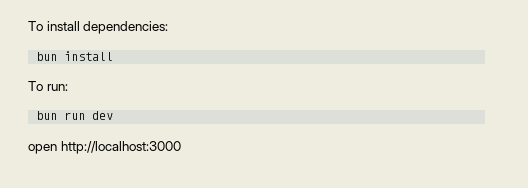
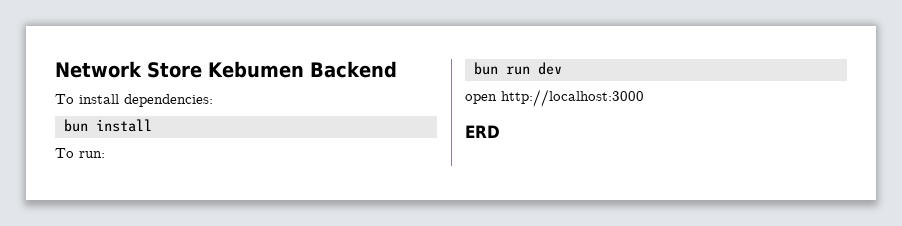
(28, 26) none -> [55,61,397,78] Network Store Kebumen Backend //
(181, 147) none -> [465,125,500,138] // ERD

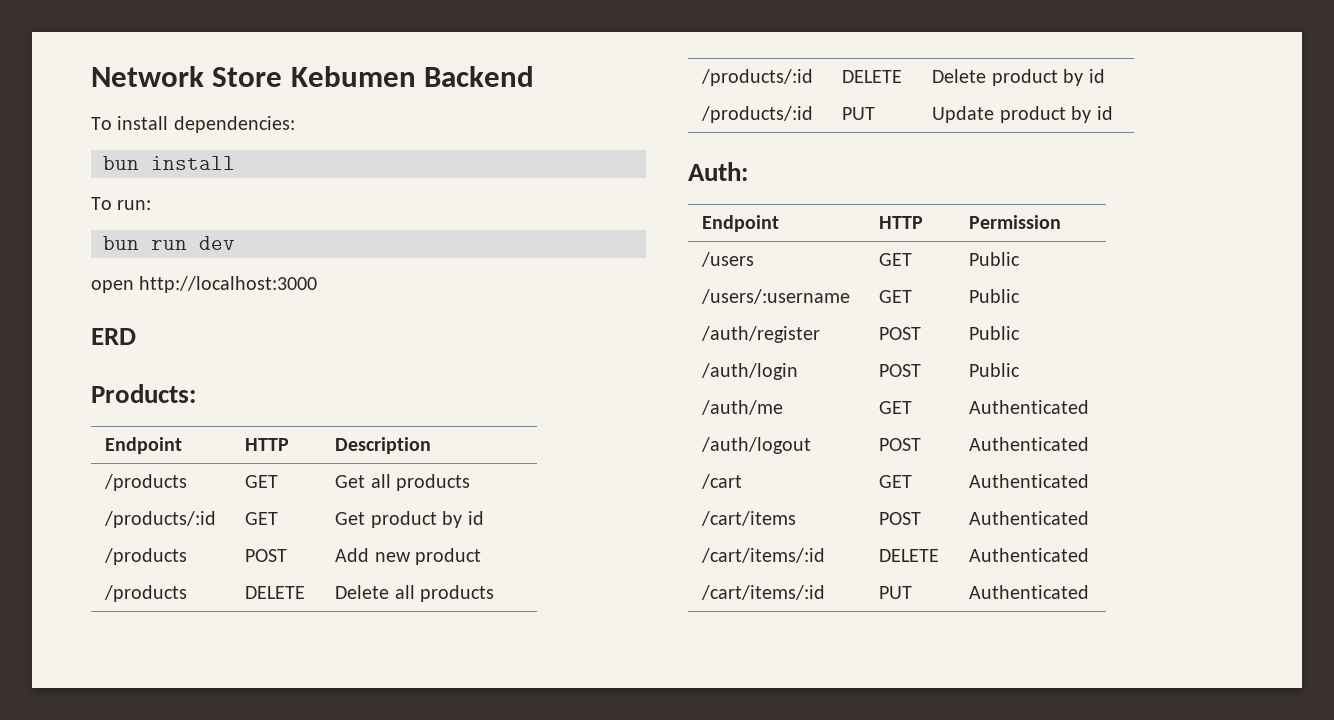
(500, 131) none -> [91,384,196,403] [105,437,183,454] [245,438,290,451] [335,437,432,454] [104,474,188,491] [245,475,279,488] [335,474,471,491] [104,511,217,528] [245,512,279,525] [335,511,484,528] [104,548,188,565] [245,549,288,562] [335,548,482,565] [104,585,188,602] [245,586,306,599] [335,585,495,602] [701,69,814,86] [842,70,903,83] [932,69,1105,86] [701,106,814,123] [842,107,876,120] [932,106,1113,123] [688,162,748,181] [702,215,780,232] [879,216,924,229] [969,215,1062,229] [701,252,755,267] [879,253,913,266] [969,252,1021,266] [701,289,851,304] [879,290,913,303] [969,289,1021,303] [701,326,821,343] [879,327,922,340] [969,326,1021,340] [701,363,799,380] [879,364,922,377] [969,363,1021,377] [701,400,784,415] [879,401,913,414] [969,400,1090,414] [701,437,812,454] [879,438,922,451] [969,437,1090,451] [701,474,743,489] [879,475,913,488] [969,474,1090,488] [701,511,797,526] [879,512,922,525] [969,511,1090,525] [701,548,826,563] [879,549,940,562] [969,548,1090,562] [701,585,826,600] [879,586,913,599] [969,585,1090,599] // Products: // Endpoint | HTTP | Description // /products | GET | Get all products // /products/:id | GET | Get product by id // /products | POST | Add new product // /products | DELETE | Delete all products // /products/:id | DELETE | Delete product by id // /products/:id | PUT | Update product by id // Auth: // Endpoint | HTTP | Permission // /users | GET | Public // /users/:username | GET | Public // /auth/register | POST | Public // /auth/login | POST | Public // /auth/me | GET | Authenticated // /auth/logout | POST | Authenticated // /cart | GET | Authenticated // /cart/items | POST | Authenticated // /cart/items/:id | DELETE | Authenticated // /cart/items/:id | PUT | Authenticated

